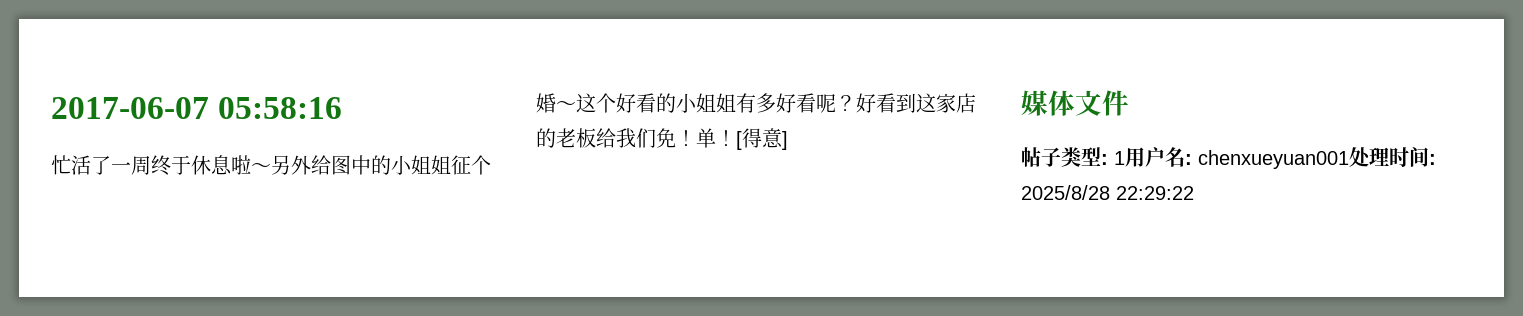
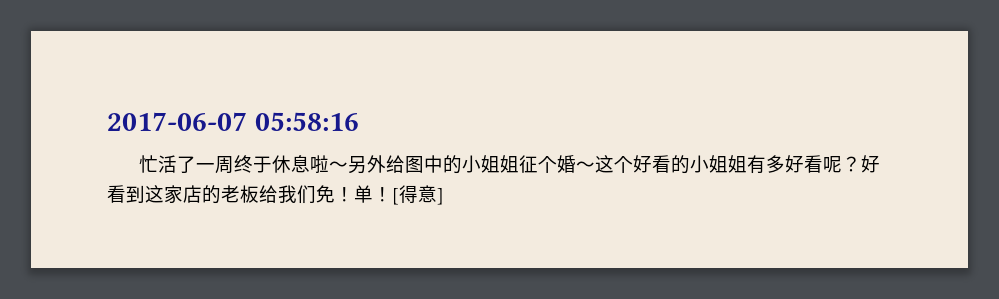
[1021,90,1129,116] [1021,147,1436,169] [1021,185,1194,200] // 媒体文件 // 帖子类型: 1用户名: chenxueyuan001处理时间: 2025/8/28 22:29:22 -> (444, 196) none

